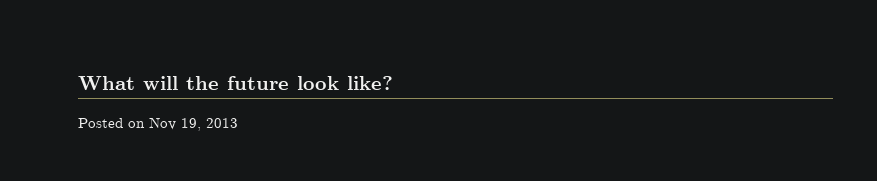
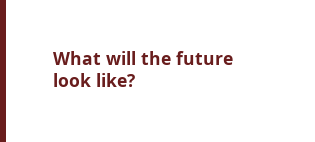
[78,117,238,131] // Posted on Nov 19, 2013 -> (135, 80) none

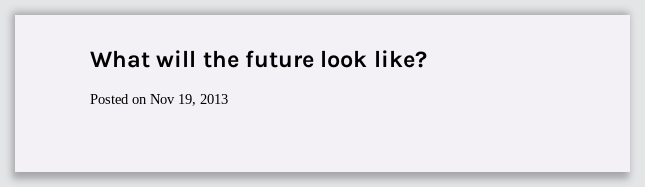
(135, 80) none -> [90,94,228,106] // Posted on Nov 19, 2013

